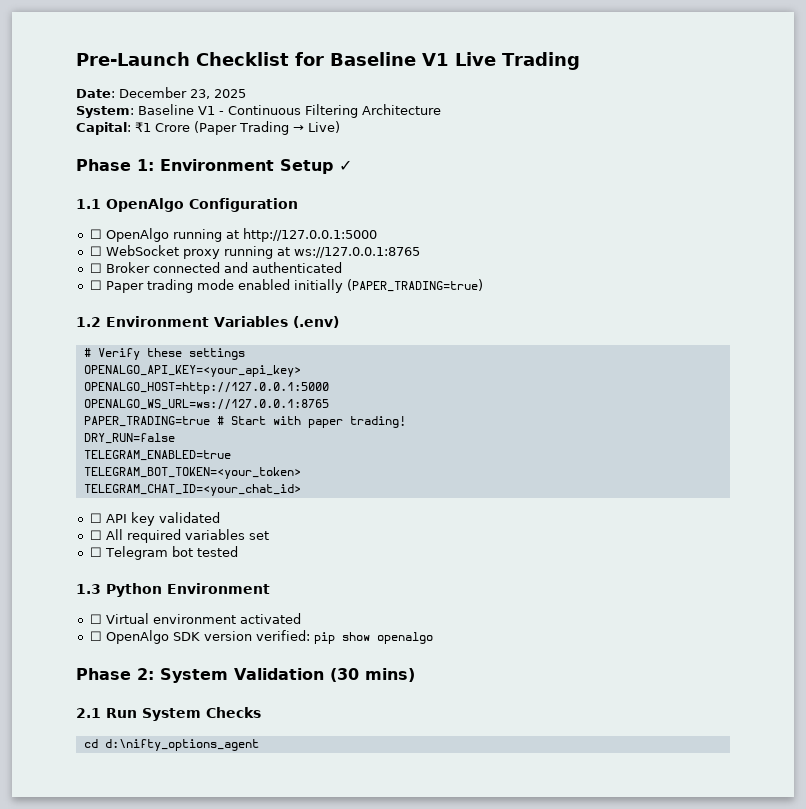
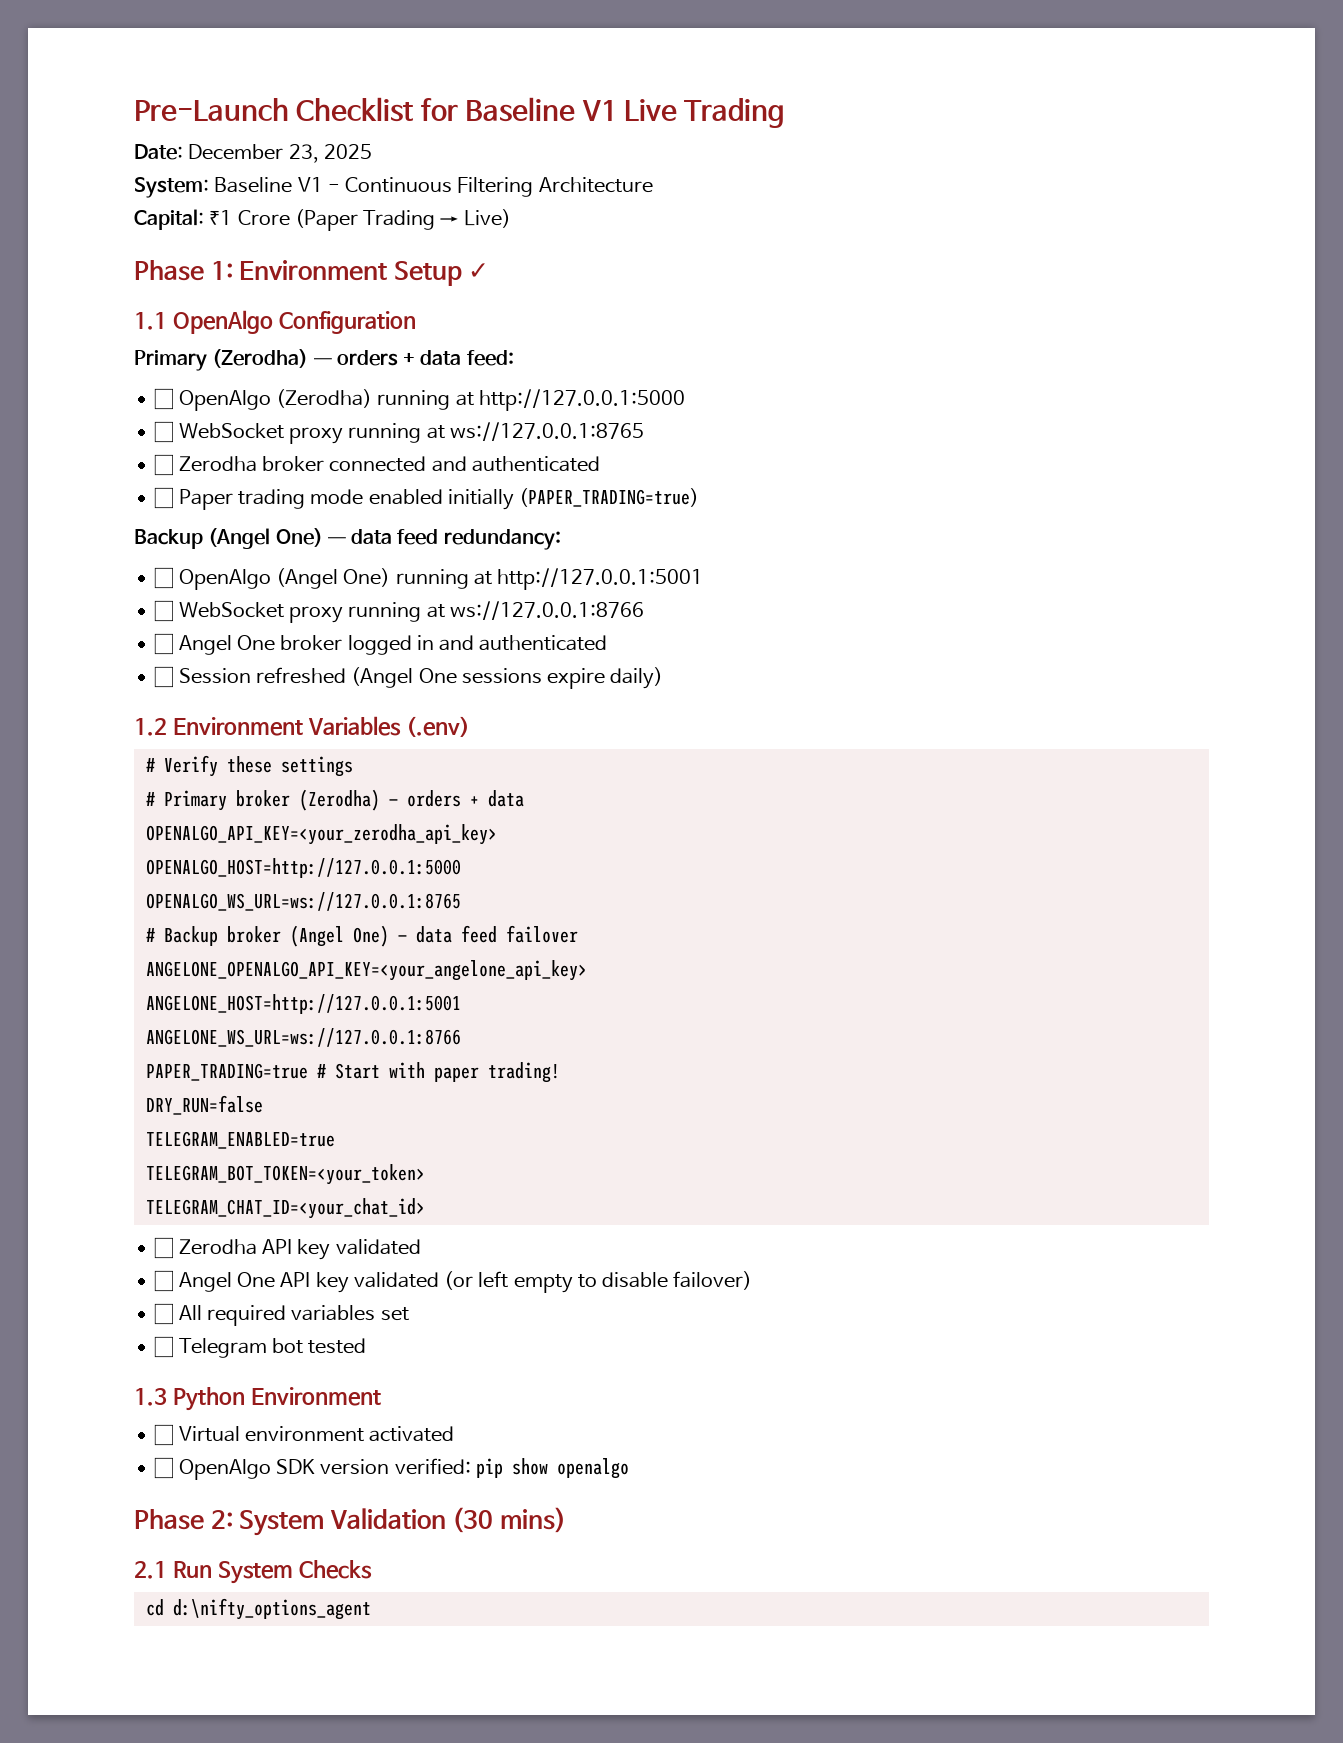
[89,228,169,242] // ☐ OpenAlgo -> [134,349,514,371] [154,388,372,411] // Primary (Zerodha) — orders + data feed: // ☐ OpenAlgo (Zerodha)
[105,262,150,273] Broker -> [178,456,324,472] Zerodha broker
(483, 285) none -> [134,528,561,550] [154,567,704,590] [154,600,644,623] [154,633,608,655] [154,666,664,689] // Backup (Angel One) — data feed redundancy: // ☐ OpenAlgo (Angel One) running at http://127.0.0.1:5001 // ☐ WebSocket proxy running at ws://127.0.0.1:8766 // ☐ Angel One broker logged in and authenticated // ☐ Session refreshed (Angel One sessions expire daily)
[83,365,301,377] [83,382,329,394] [83,399,329,410] OPENALGO_API_KEY=<your_api_key> // OPENALGO_HOST=http://127.0.0.1:5000 // OPENALGO_WS_URL=ws://127.0.0.1:8765 -> [145,789,524,811] [145,824,497,845] [145,858,461,878] [145,892,461,911] [145,925,578,947] [145,960,587,981] [145,994,461,1014] [145,1028,461,1047] # Primary broker (Zerodha) — orders + data // OPENALGO_API_KEY=<your_zerodha_api_key> // OPENALGO_HOST=http://127.0.0.1:5000 // OPENALGO_WS_URL=ws://127.0.0.1:8765 // # Backup broker (Angel One) — data feed failover // ANGELONE_OPENALGO_API_KEY=<your_angelone_api_key> // ANGELONE_HOST=http://127.0.0.1:5001 // ANGELONE_WS_URL=ws://127.0.0.1:8766
[105,512,220,526] API key validated -> [178,1239,421,1260] [154,1270,753,1293] Zerodha API key validated // ☐ Angel One API key validated (or left empty to disable failover)

